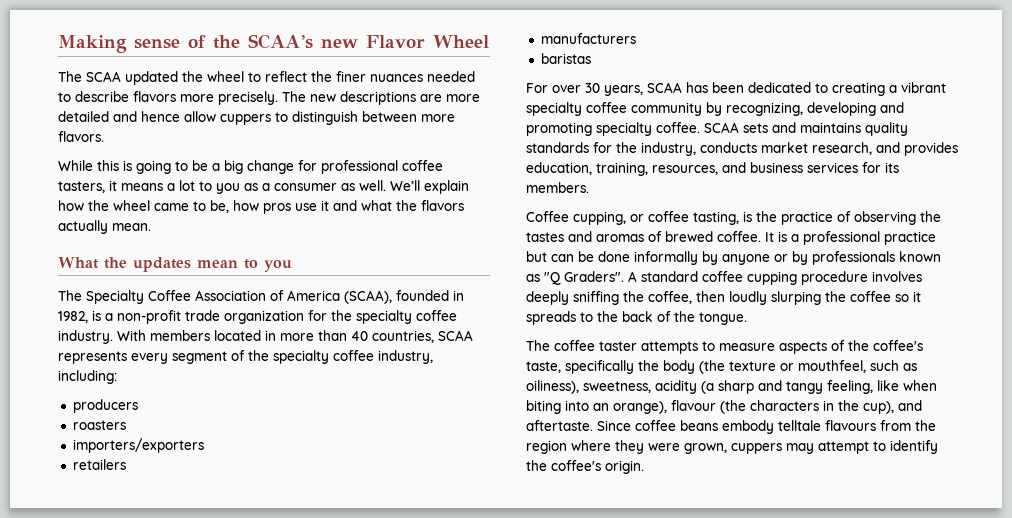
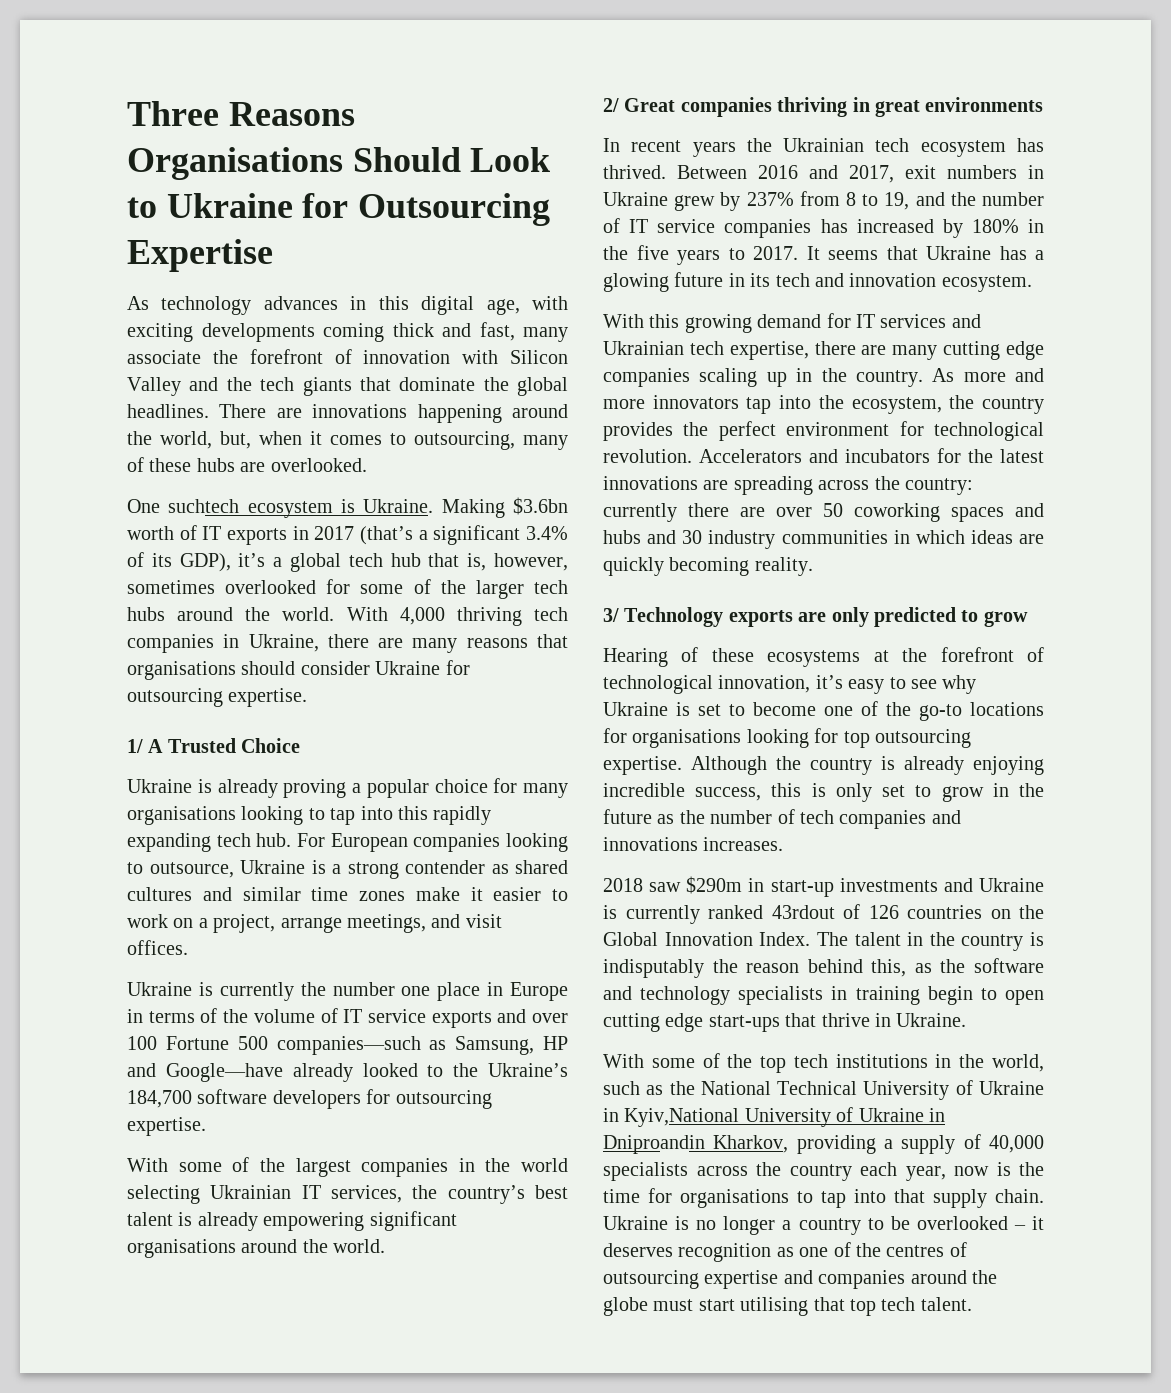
[58,34,489,53] [58,71,475,85] [58,91,480,105] [58,111,455,125] [58,131,104,142] [58,160,443,174] [58,180,469,194] [58,200,464,214] [58,220,151,234] [58,257,292,272] [58,290,464,304] [58,310,457,324] [58,330,473,344] [58,350,433,364] [58,370,117,384] [72,399,138,413] [72,420,126,430] [72,438,204,453] [72,459,126,470] [540,33,636,44] [540,53,591,64] [526,82,946,96] [526,102,904,116] [526,122,908,136] [526,142,958,156] [526,162,899,176] [526,182,589,193] [526,211,941,225] [526,231,936,245] [526,251,941,265] [526,271,922,285] [526,291,921,305] [526,311,747,325] [526,340,923,354] [526,360,917,374] [526,380,937,394] [526,400,922,414] [526,420,936,434] [526,440,938,454] [526,460,644,474] Making sense of the SCAA’s new Flavor Wheel // The SCAA updated the wheel to reflect the finer nuances needed to describe flavors more precisely. The new descriptions are more detailed and hence allow cuppers to distinguish between more flavors. // While this is going to be a big change for professional coffee tasters, it means a lot to you as a consumer as well. We’ll explain how the wheel came to be, how pros use it and what the flavors actually mean. // What the updates mean to you // The Specialty Coffee Association of America (SCAA), founded in 1982, is a non-profit trade organization for the specialty coffee industry. With members located in more than 40 countries, SCAA represents every segment of the specialty coffee industry, including: // producers // roasters // importers/exporters // retailers // manufacturers // baristas // For over 30 years, SCAA has been dedicated to creating a vibrant specialty coffee community by recognizing, developing and promoting specialty coffee. SCAA sets and maintains quality standards for the industry, conducts market research, and provides education, training, resources, and business services for its members. // Coffee cupping, or coffee tasting, is the practice of observing the tastes and aromas of brewed coffee. It is a professional practice but can be done informally by anyone or by professionals known as "Q Graders". A standard coffee cupping procedure involves deeply sniffing the coffee, then loudly slurping the coffee so it spreads to the back of the tongue. // The coffee taster attempts to measure aspects of the coffee's taste, specifically the body (the texture or mouthfeel, such as oiliness), sweetness, acidity (a sharp and tangy feeling, like when biting into an orange), flavour (the characters in the cup), and aftertaste. Since coffee beans embody telltale flavours from the region where they were grown, cuppers may attempt to identify the coffee's origin. -> [127,101,355,126] [127,147,551,180] [127,193,551,226] [127,239,273,272] [127,296,568,315] [127,322,568,342] [127,349,568,364] [127,377,568,396] [127,404,568,423] [127,431,568,450] [127,457,367,472] [127,497,568,518] [127,525,568,545] [127,552,568,572] [127,579,569,599] [127,607,568,626] [127,634,568,653] [127,660,470,680] [127,688,308,707] [127,738,301,753] [127,778,568,798] [127,806,492,825] [127,833,568,852] [127,860,568,879] [127,887,568,901] [127,914,502,933] [127,940,188,955] [127,982,568,1001] [127,1008,568,1028] [127,1036,568,1055] [127,1063,568,1082] [127,1089,492,1109] [127,1117,206,1136] [127,1157,568,1177] [127,1185,568,1204] [127,1211,457,1231] [127,1239,386,1258] [603,97,1044,117] [603,138,1044,157] [603,165,1044,183] [603,191,1044,211] [603,218,1044,238] [603,245,1044,265] [603,272,1032,292] [603,313,981,333] [603,341,1044,360] [603,368,1044,387] [603,395,1044,414] [603,421,1044,441] [603,448,1044,463] [603,476,973,495] [603,503,1044,522] [603,530,1044,549] [603,557,813,576] [603,607,1028,627] [603,647,1044,667] [603,675,977,694] [603,701,1044,721] [603,728,971,748] [603,756,1044,775] [603,783,1044,802] [603,809,961,829] [603,837,784,851] [603,876,1044,897] [603,904,1044,924] [603,932,1044,951] [603,958,1044,978] [603,986,1044,1005] [603,1013,967,1032] [603,1053,1044,1073] [603,1080,1044,1100] [603,1107,945,1127] [603,1134,1044,1154] [603,1162,1044,1181] [603,1188,1044,1208] [603,1216,1044,1235] [603,1242,967,1262] [603,1270,997,1289] [603,1297,972,1316] Three Reasons Organisations Should Look to Ukraine for Outsourcing Expertise // As technology advances in this digital age, with exciting developments coming thick and fast, many associate the forefront of innovation with Silicon Valley and the tech giants that dominate the global headlines. There are innovations happening around the world, but, when it comes to outsourcing, many of these hubs are overlooked. // One suchtech ecosystem is Ukraine. Making $3.6bn worth of IT exports in 2017 (that’s a significant 3.4% of its GDP), it’s a global tech hub that is, however, sometimes overlooked for some of the larger tech hubs around the world. With 4,000 thriving tech companies in Ukraine, there are many reasons that organisations should consider Ukraine for outsourcing expertise. // 1/ A Trusted Choice // Ukraine is already proving a popular choice for many organisations looking to tap into this rapidly expanding tech hub. For European companies looking to outsource, Ukraine is a strong contender as shared cultures and similar time zones make it easier to work on a project, arrange meetings, and visit offices. // Ukraine is currently the number one place in Europe in terms of the volume of IT service exports and over 100 Fortune 500 companies—such as Samsung, HP and Google—have already looked to the Ukraine’s 184,700 software developers for outsourcing expertise. // With some of the largest companies in the world selecting Ukrainian IT services, the country’s best talent is already empowering significant organisations around the world. // 2/ Great companies thriving in great environments // In recent years the Ukrainian tech ecosystem has thrived. Between 2016 and 2017, exit numbers in Ukraine grew by 237% from 8 to 19, and the number of IT service companies has increased by 180% in the five years to 2017. It seems that Ukraine has a glowing future in its tech and innovation ecosystem. // With this growing demand for IT services and Ukrainian tech expertise, there are many cutting edge companies scaling up in the country. As more and more innovators tap into the ecosystem, the country provides the perfect environment for technological revolution. Accelerators and incubators for the latest innovations are spreading across the country: currently there are over 50 coworking spaces and hubs and 30 industry communities in which ideas are quickly becoming reality. // 3/ Technology exports are only predicted to grow // Hearing of these ecosystems at the forefront of technological innovation, it’s easy to see why Ukraine is set to become one of the go-to locations for organisations looking for top outsourcing expertise. Although the country is already enjoying incredible success, this is only set to grow in the future as the number of tech companies and innovations increases. // 2018 saw $290m in start-up investments and Ukraine is currently ranked 43rdout of 126 countries on the Global Innovation Index. The talent in the country is indisputably the reason behind this, as the software and technology specialists in training begin to open cutting edge start-ups that thrive in Ukraine. // With some of the top tech institutions in the world, such as the National Technical University of Ukraine in Kyiv,National University of Ukraine in Dniproandin Kharkov, providing a supply of 40,000 specialists across the country each year, now is the time for organisations to tap into that supply chain. Ukraine is no longer a country to be overlooked – it deserves recognition as one of the centres of outsourcing expertise and companies around the globe must start utilising that top tech talent.

